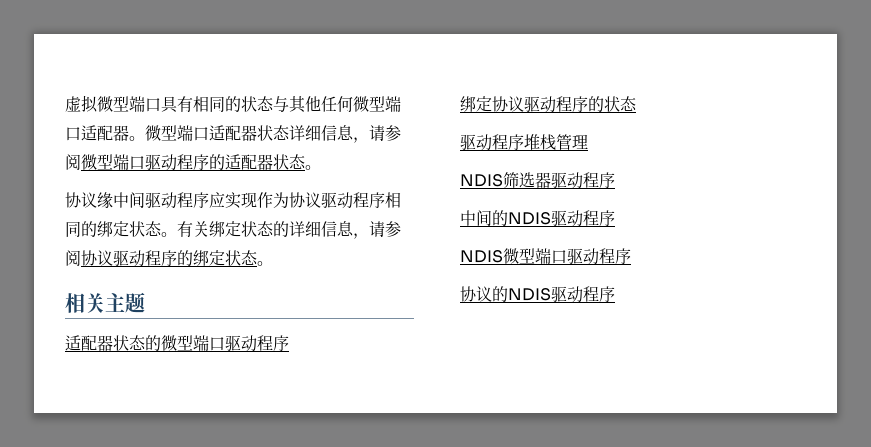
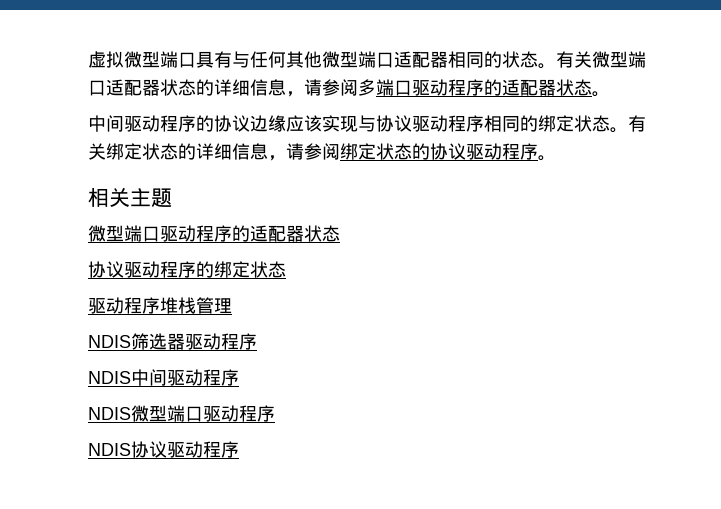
[193,96,401,113] [65,125,145,141] 相同的状态与其他任何微型端口适配器。 -> [232,51,592,69] 与任何其他微型端口适配器相同的状态。有关
[289,125,401,143] [65,154,113,170] 详细信息，请参阅微型 -> [196,79,376,97] 的详细信息，请参阅多
[65,192,289,209] 协议缘中间驱动程序应实现作为 -> [88,115,376,132] 中间驱动程序的协议边缘应该实现与
(81, 258) none -> [340,143,556,161] [88,187,172,208] [88,225,340,242] 绑定状态的协议驱动程序。 // 相关主题 // 微型端口驱动程序的适配器状态 //
[257,261,273,266] [65,292,145,313] [65,335,289,352] [460,96,637,113] 。 // 相关主题 // 适配器状态的微型端口驱动程序 // 绑定协议驱动程序的状态 -> (286, 269) none
[460,210,551,226] 中间的NDIS -> [88,369,167,386] NDIS中间
[460,286,551,302] 协议的NDIS -> [88,441,167,458] NDIS协议

